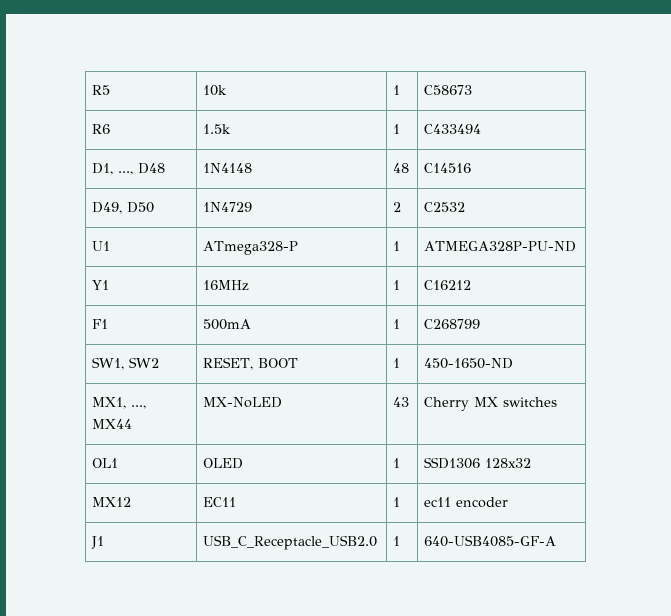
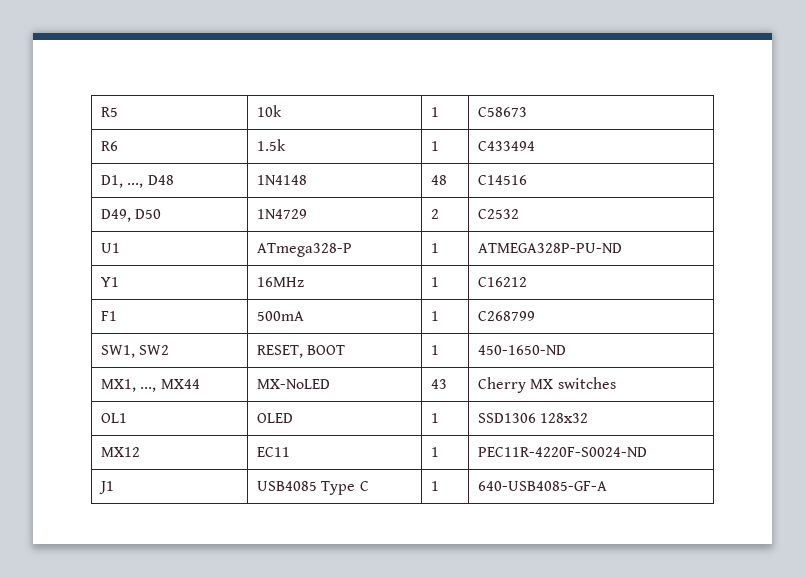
[424,497,509,508] ec11 encoder -> [478,447,648,457] PEC11R-4220F-S0024-ND
[203,535,378,550] USB_C_Receptacle_USB2.0 -> [257,481,369,495] USB4085 Type C

